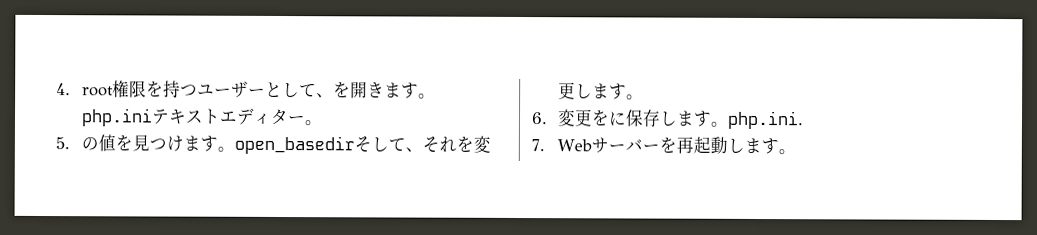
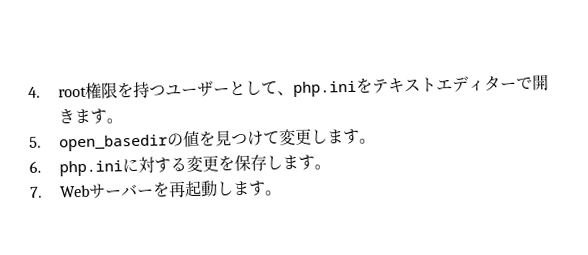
[333,81,437,99] [81,108,154,127] を開きます。php.ini -> [293,77,374,98] php.iniを
(307, 119) none -> [516,74,550,91] [58,108,108,125] で開きます
(70, 143) none -> [59,134,169,152] open_basedir
[183,135,475,155] ます。open_basedirそして、それを -> [263,131,281,145] て
[557,109,628,127] 変更をに -> [59,155,236,177] php.iniに対する変更を
[727,110,805,130] php.ini. -> (332, 167) none

